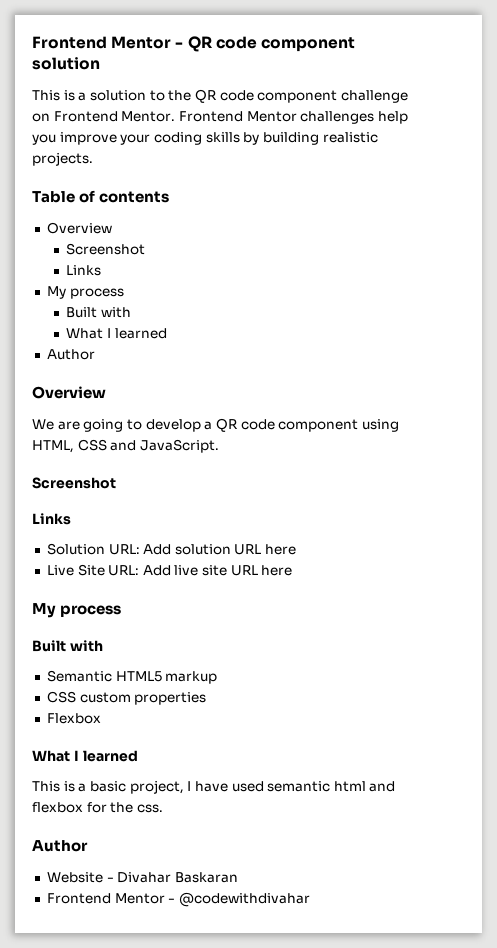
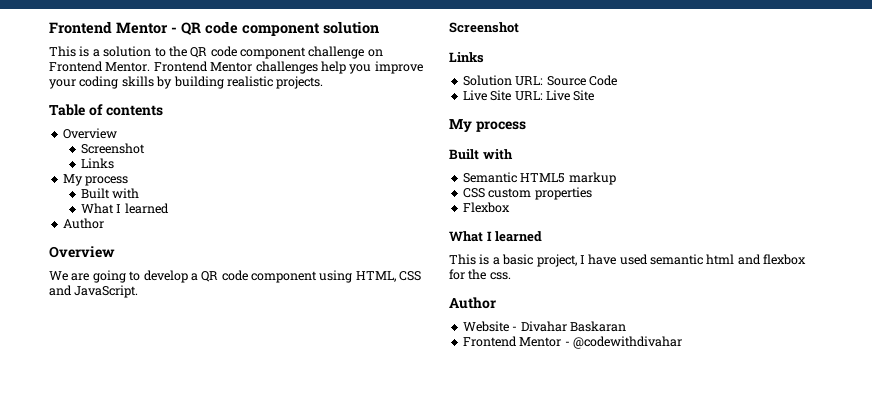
[143,544,297,555] Add solution URL here -> [546,75,617,86] Source Code
[142,565,293,576] Add live site URL here -> [545,90,595,101] Live Site

